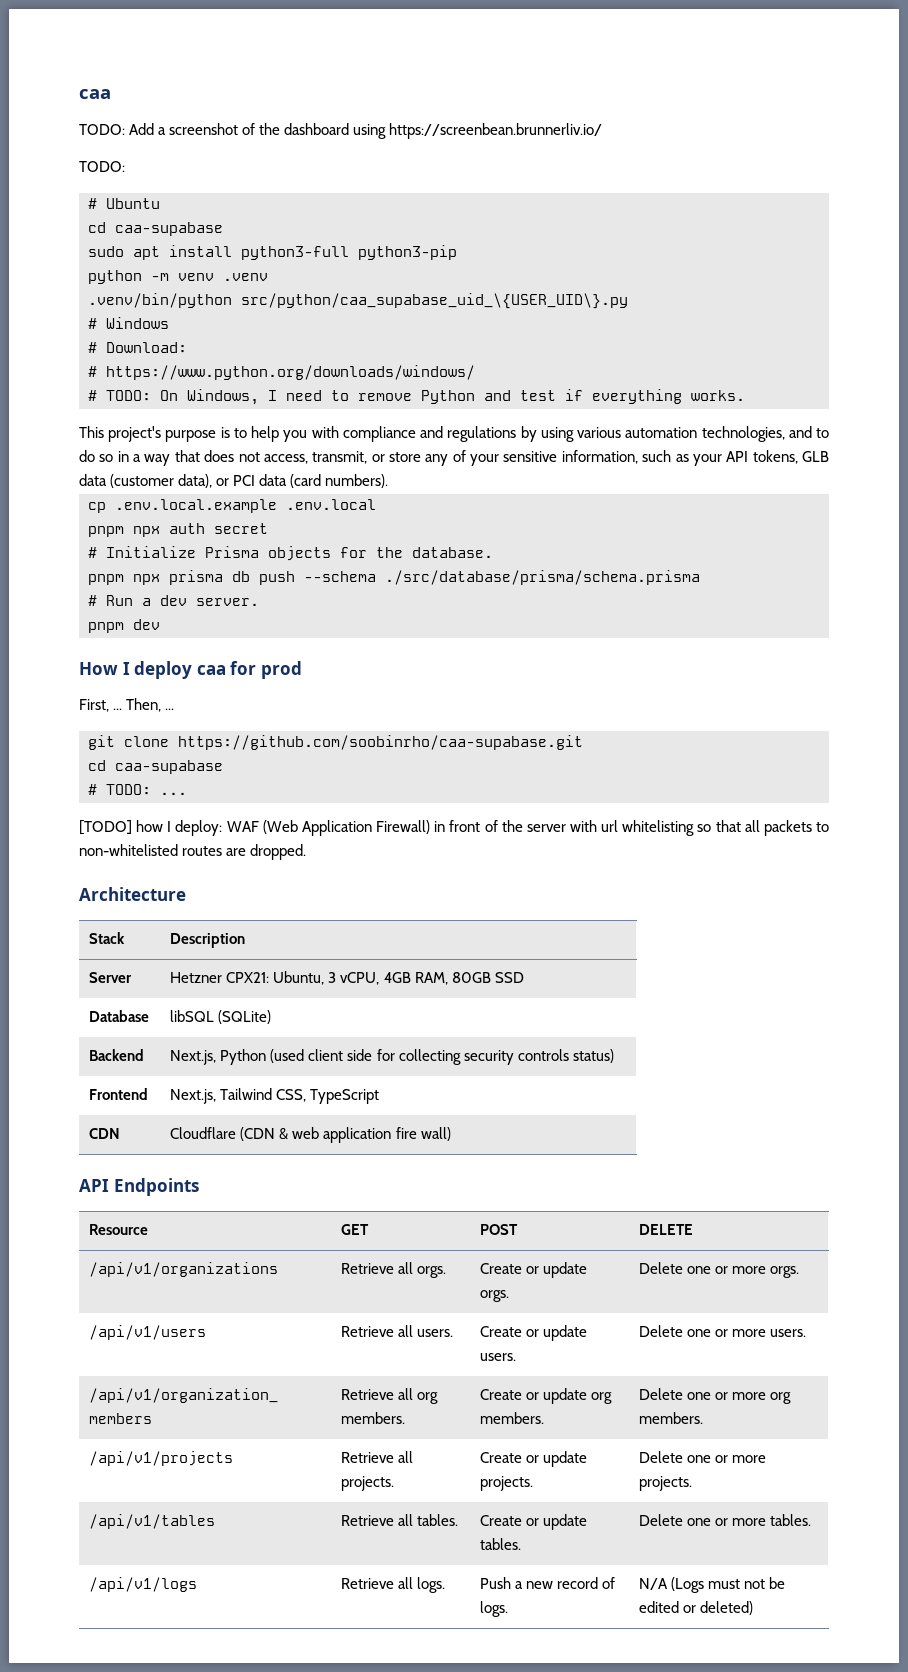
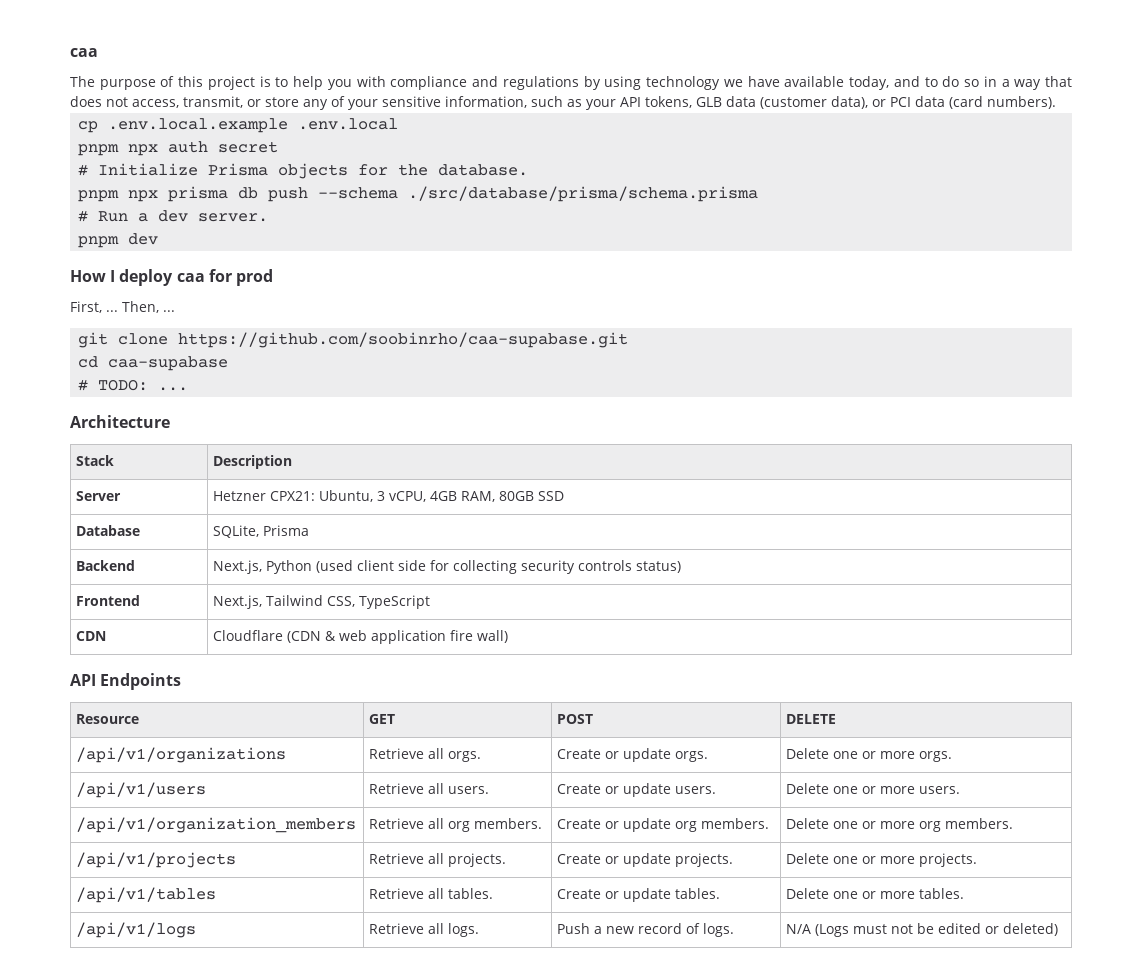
[79,123,603,139] [79,161,125,172] [88,198,160,209] [88,222,223,236] [88,245,457,260] [88,270,268,284] [88,293,628,309] [88,317,169,329] [88,342,187,353] [88,365,475,380] [88,389,745,405] [79,426,217,442] TODO: Add a screenshot of the dashboard using https://screenbean.brunnerliv.io/ // TODO: // # Ubuntu // cd caa-supabase // sudo apt install python3-full python3-pip // python -m venv .venv // .venv/bin/python src/python/caa_supabase_uid_\{USER_UID\}.py // # Windows // # Download: // # https://www.python.org/downloads/windows/ // # TODO: On Windows, I need to remove Python and test if everything works. // This project's purpose -> [70,76,255,90] The purpose of this project
[577,426,785,442] various automation technologies, -> [646,76,890,90] technology we have available today,
[79,820,829,836] [79,844,307,860] // [TODO] how I deploy: WAF (Web Application Firewall) in front of the server with url whitelisting so that all packets to non-whitelisted routes are dropped. -> (189, 389) none
[170,1010,272,1024] libSQL (SQLite) -> [213,525,310,538] SQLite, Prisma

